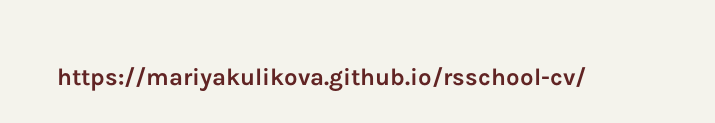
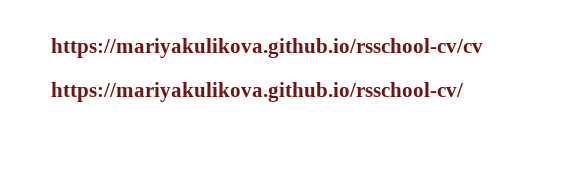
(57, 79) none -> [51,38,483,58] https://mariyakulikova.github.io/rsschool-cv/cv //

